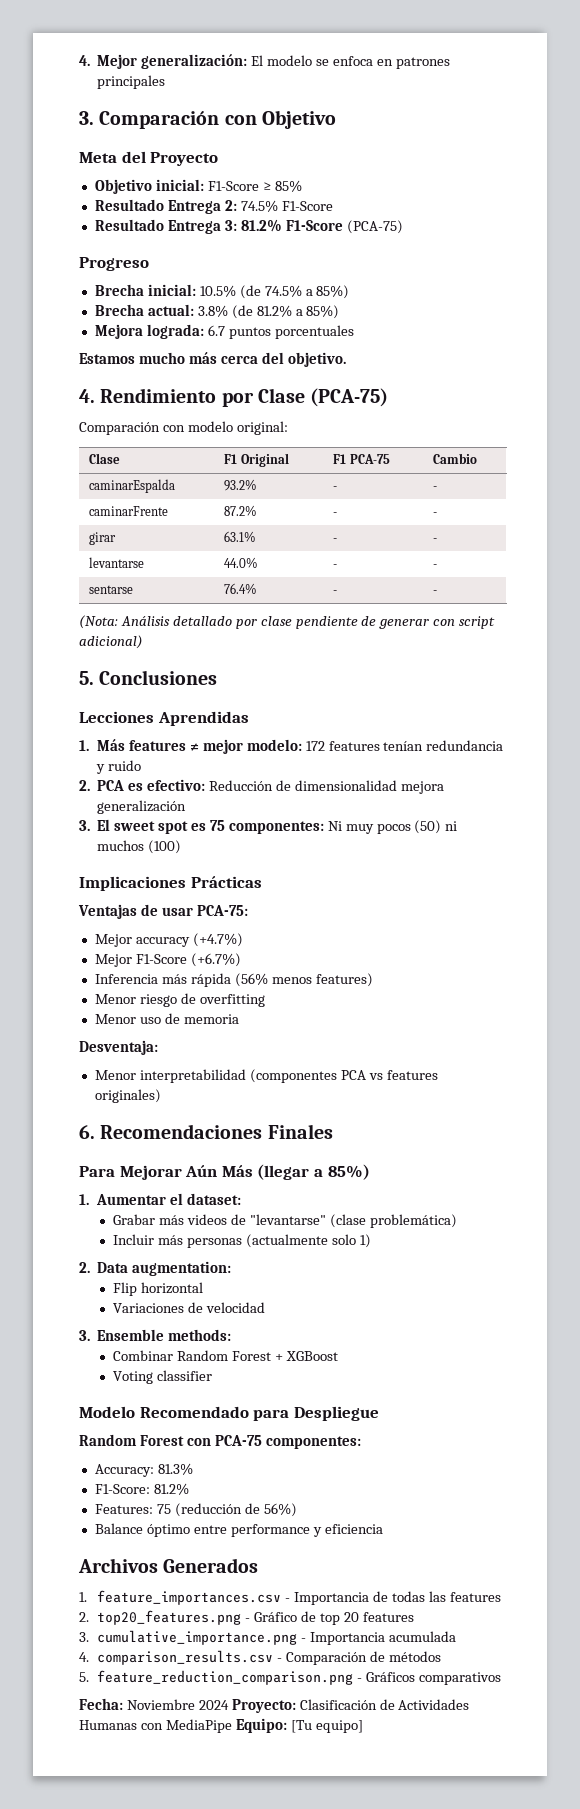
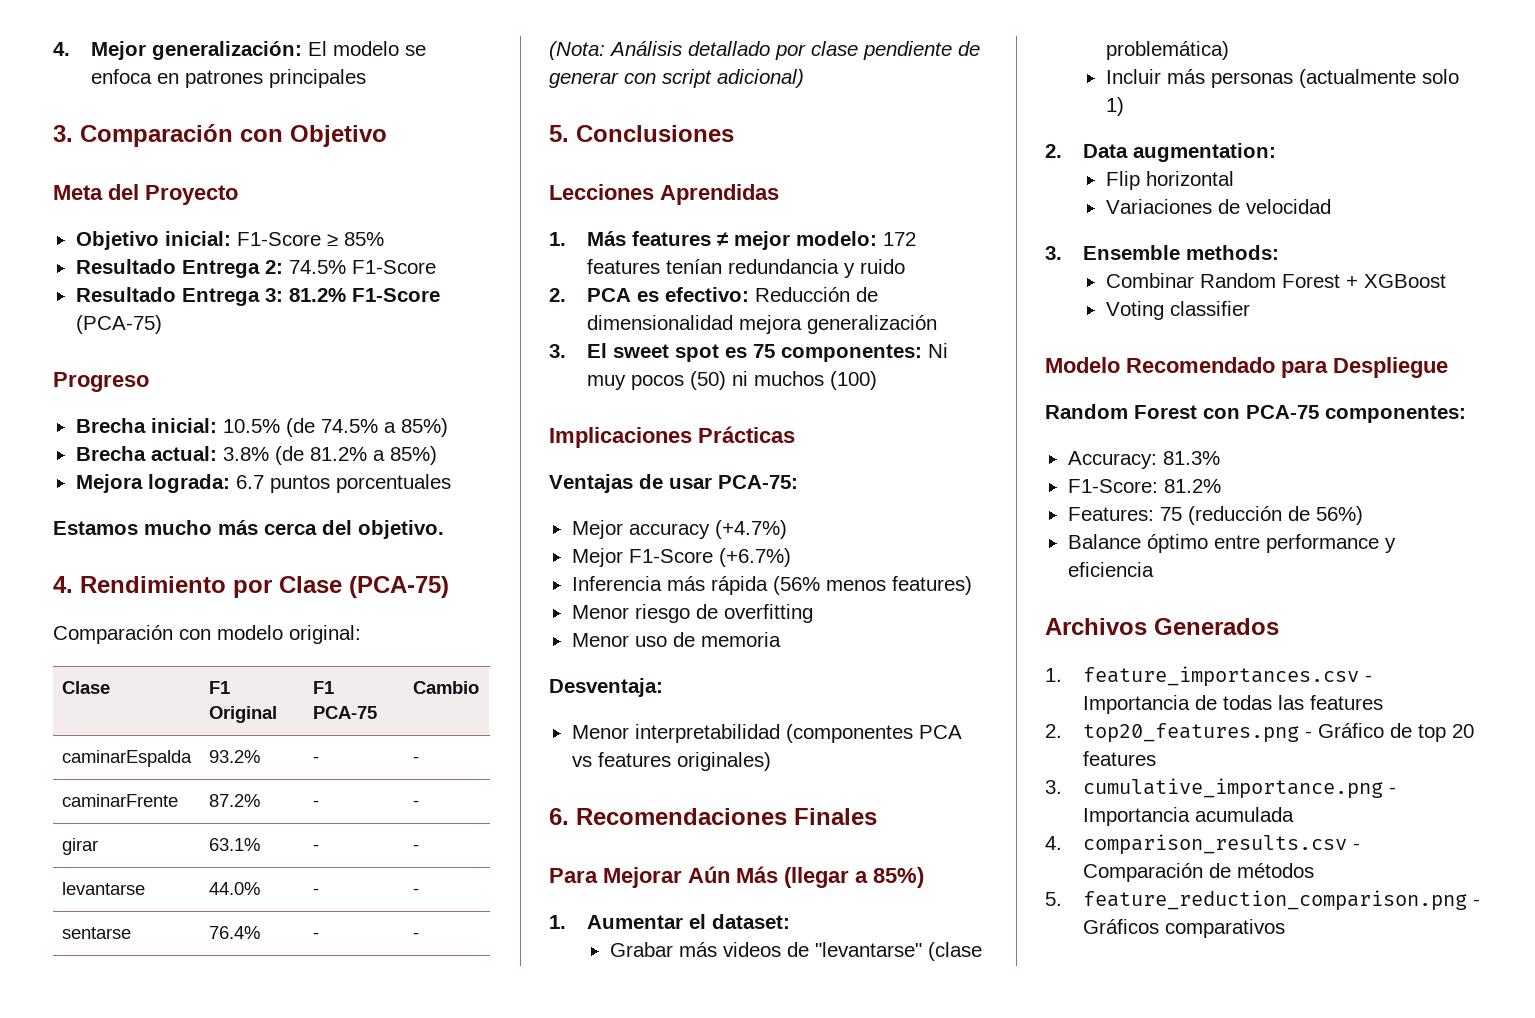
[79,1698,470,1713] [79,1718,363,1733] // Fecha: Noviembre 2024 Proyecto: Clasificación de Actividades Humanas con MediaPipe Equipo: [Tu equipo] -> (1286, 928) none

